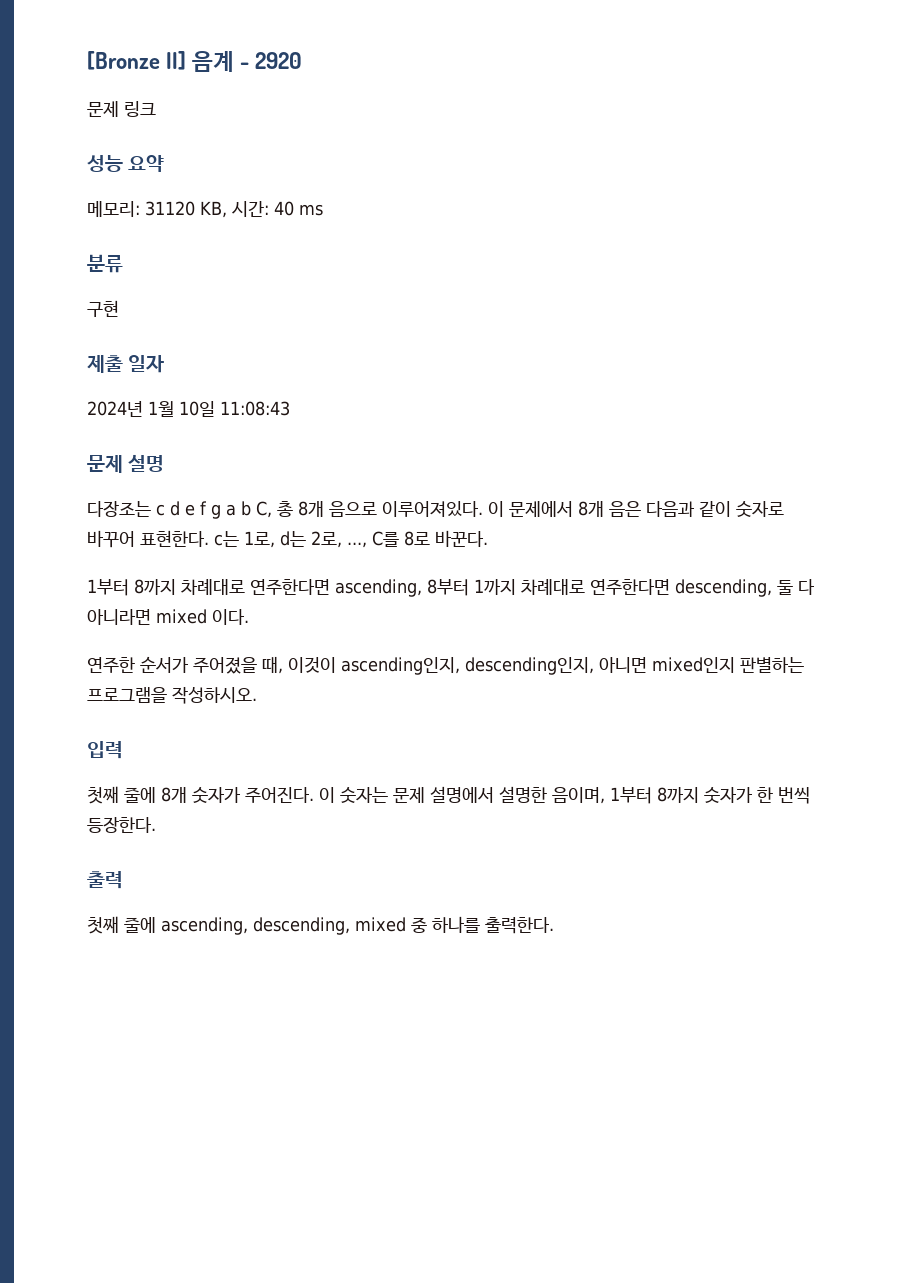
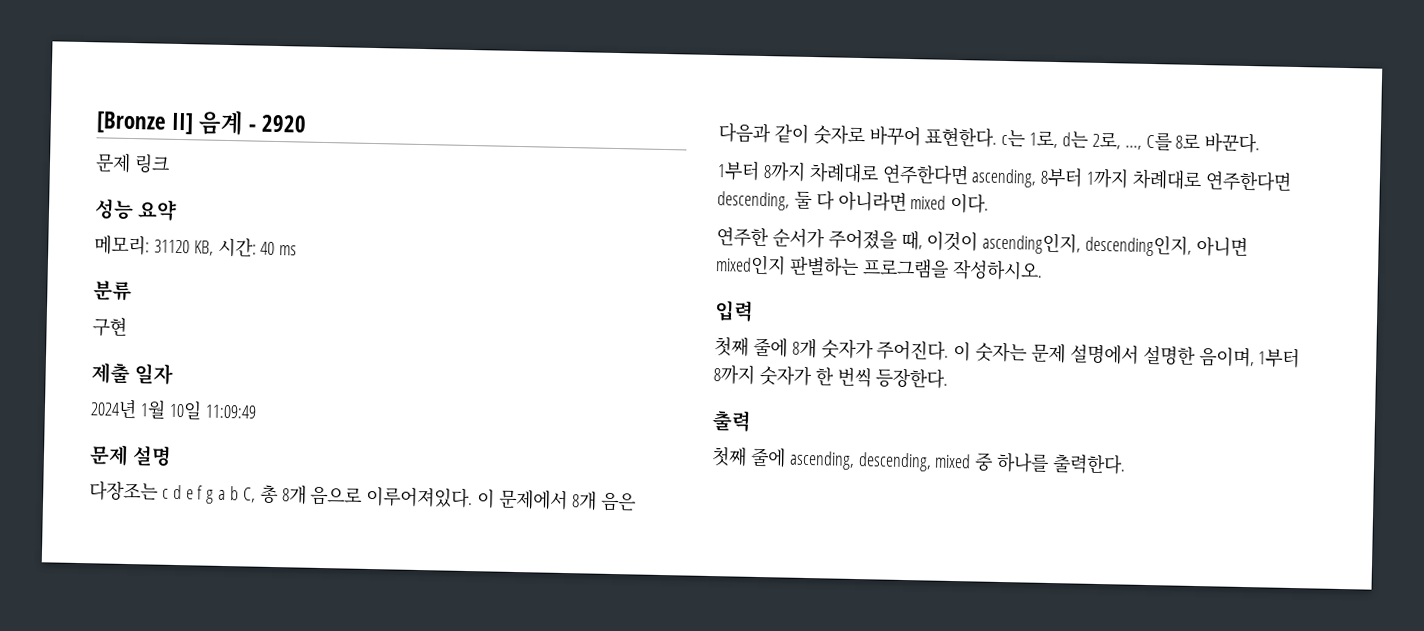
[220,401,290,416] 11:08:43 -> [204,404,257,419] 11:09:49

